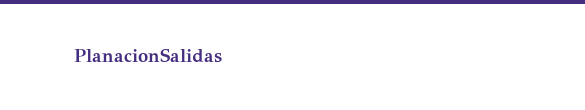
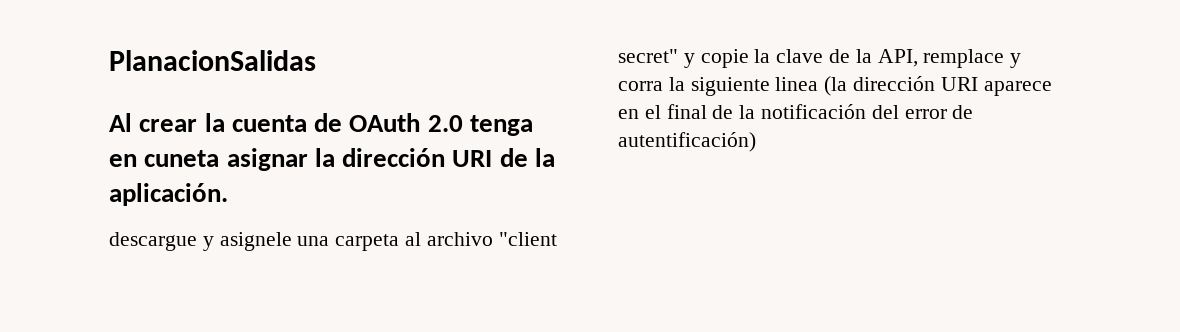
(222, 55) none -> [109,113,534,136] [109,148,556,171] [109,183,228,206] [109,232,557,251] [618,49,1022,68] [618,76,1052,96] [618,104,974,119] [618,132,756,152] // Al crear la cuenta de OAuth 2.0 tenga en cuneta asignar la dirección URI de la aplicación. // descargue y asignele una carpeta al archivo "client secret" y copie la clave de la API, remplace y corra la siguiente linea (la dirección URI aparece en el final de la notificación del error de autentificación)

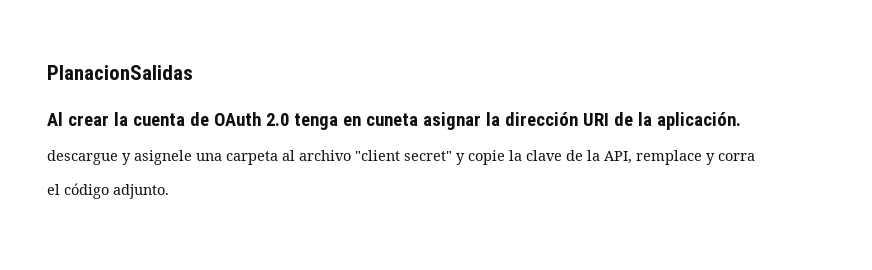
[668,76,1052,96] [618,104,974,119] [618,132,756,152] la siguiente linea (la dirección URI aparece en el final de la notificación del error de autentificación) -> [47,183,169,199] // el código adjunto.

